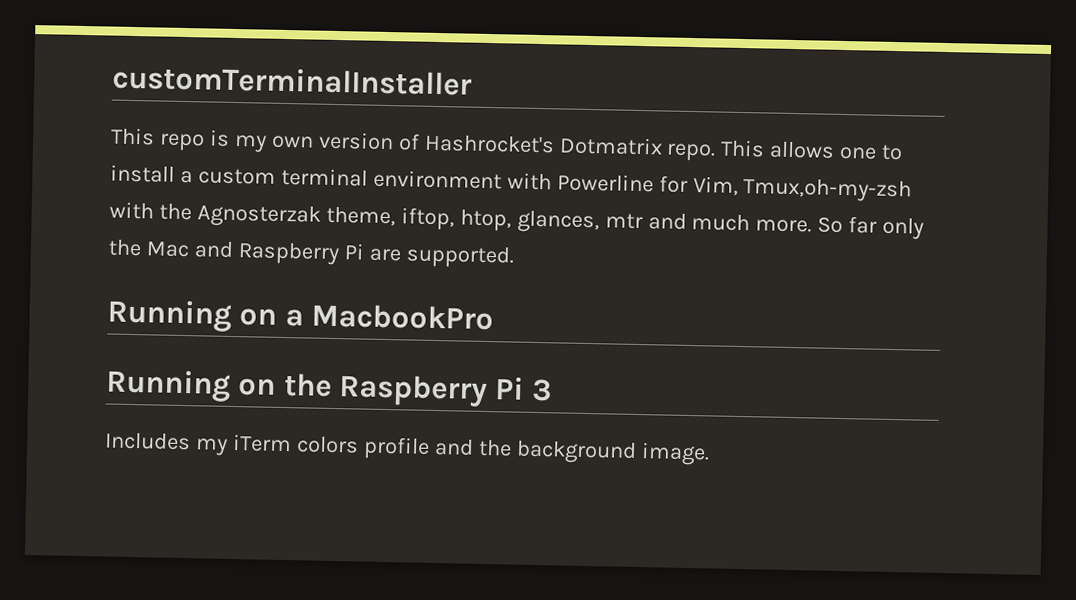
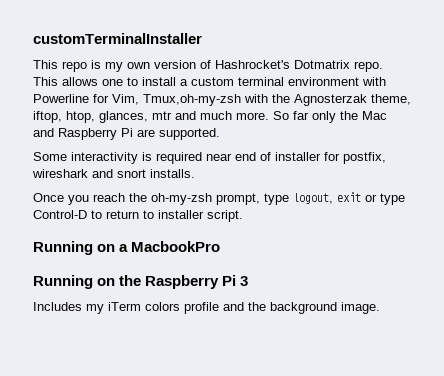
(515, 257) none -> [33,152,386,164] [32,169,195,178] [33,192,405,205] [33,210,243,222] // Some interactivity is required near end of installer for postfix, wireshark and snort installs. // Once you reach the oh-my-zsh prompt, type logout, exit or type Control-D to return to installer script.

